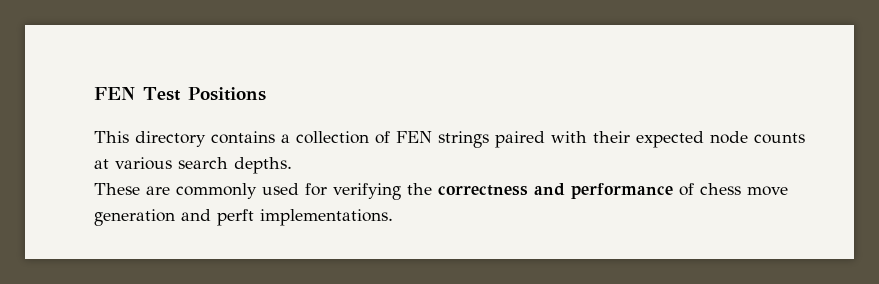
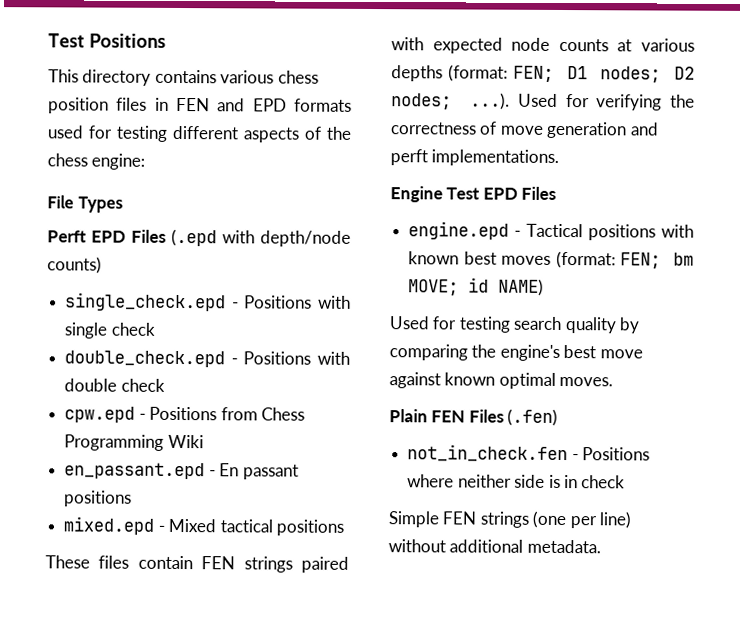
[94,87,135,100] FEN -> (48, 40) none
[281,131,390,144] a collection of -> [220,70,319,84] [48,97,352,114] [47,125,352,143] [47,153,146,170] [47,195,123,213] [47,228,351,247] [47,256,102,274] [65,292,351,312] [64,322,155,339] [64,350,350,368] [64,378,165,392] [64,406,305,423] [64,434,204,451] [64,462,299,480] [64,490,133,507] [63,516,344,536] [45,555,193,570] various chess position files in FEN and EPD formats used for testing different aspects of the chess engine: // File Types // Perft EPD Files (.epd with depth/node counts) // single_check.epd - Positions with single check // double_check.epd - Positions with double check // cpw.epd - Positions from Chess Programming Wiki // en_passant.epd - En passant positions // mixed.epd - Mixed tactical positions // These files contain
[593,131,630,143] their -> (424, 44) none
[178,157,292,174] [94,183,741,200] search depths. // These are commonly used for verifying the correctness and performance of chess -> [391,64,695,83] [391,92,695,111] [390,121,498,135] depths (format: FEN; D1 nodes; D2 nodes; ...). Used for verifying the correctness of
(393, 217) none -> [390,186,557,203] [408,221,694,241] [408,250,694,269] [408,277,545,296] [389,316,641,334] [389,344,643,361] [389,372,614,389] [389,408,559,426] [407,444,651,463] [407,474,626,489] [388,510,632,529] [388,539,601,554] // Engine Test EPD Files // engine.epd - Tactical positions with known best moves (format: FEN; bm MOVE; id NAME) // Used for testing search quality by comparing the engine's best move against known optimal moves. // Plain FEN Files (.fen) // not_in_check.fen - Positions where neither side is in check // Simple FEN strings (one per line) without additional metadata.

